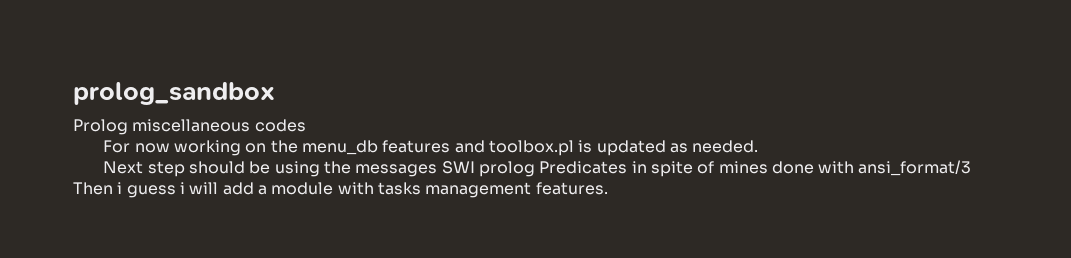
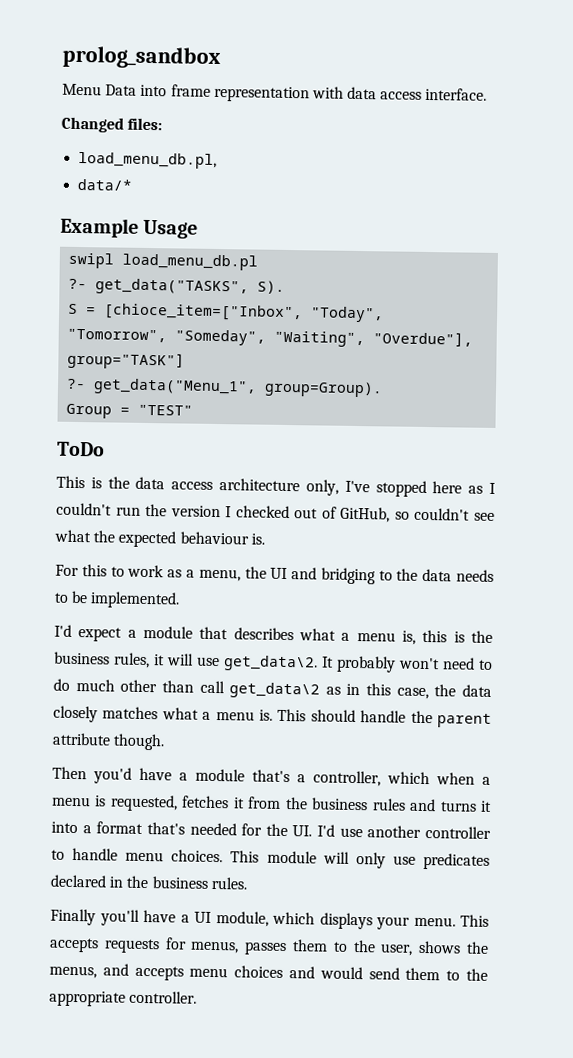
[73,119,306,135] [103,140,759,156] [103,160,972,177] [73,182,608,198] Prolog miscellaneous codes // For now working on the menu_db features and toolbox.pl is updated as needed. // Next step should be using the messages SWI prolog Predicates in spite of mines done with ansi_format/3 Then i guess i will add a module with tasks management features. -> [62,83,488,103] [61,116,163,133] [78,151,218,169] [77,178,133,191] [60,217,199,239] [68,252,259,271] [68,278,286,296] [68,303,385,323] [67,328,474,348] [67,351,186,370] [66,378,384,398] [66,403,194,419] [57,441,105,457] [56,475,496,497] [56,502,496,523] [54,529,265,548] [55,564,494,585] [54,590,181,609] [54,624,493,645] [54,651,493,673] [53,678,492,700] [53,705,492,728] [52,732,166,751] [52,766,491,787] [52,794,492,812] [51,821,491,839] [51,847,490,870] [50,874,248,890] [50,908,489,930] [49,937,490,956] [49,963,489,981] [49,990,198,1007] Menu Data into frame representation with data access interface. // Changed files: // load_menu_db.pl, // data/* // Example Usage // swipl load_menu_db.pl // ?- get_data("TASKS", S). // S = [chioce_item=["Inbox", "Today", "Tomorrow", "Someday", "Waiting", "Overdue"], group="TASK"] // ?- get_data("Menu_1", group=Group). // Group = "TEST" // ToDo // This is the data access architecture only, I've stopped here as I couldn't run the version I checked out of GitHub, so couldn't see what the expected behaviour is. // For this to work as a menu, the UI and bridging to the data needs to be implemented. // I'd expect a module that describes what a menu is, this is the business rules, it will use get_data\2. It probably won't need to do much other than call get_data\2 as in this case, the data closely matches what a menu is. This should handle the parent attribute though. // Then you'd have a module that's a controller, which when a menu is requested, fetches it from the business rules and turns it into a format that's needed for the UI. I'd use another controller to handle menu choices. This module will only use predicates declared in the business rules. // Finally you'll have a UI module, which displays your menu. This accepts requests for menus, passes them to the user, shows the menus, and accepts menu choices and would send them to the appropriate controller.

